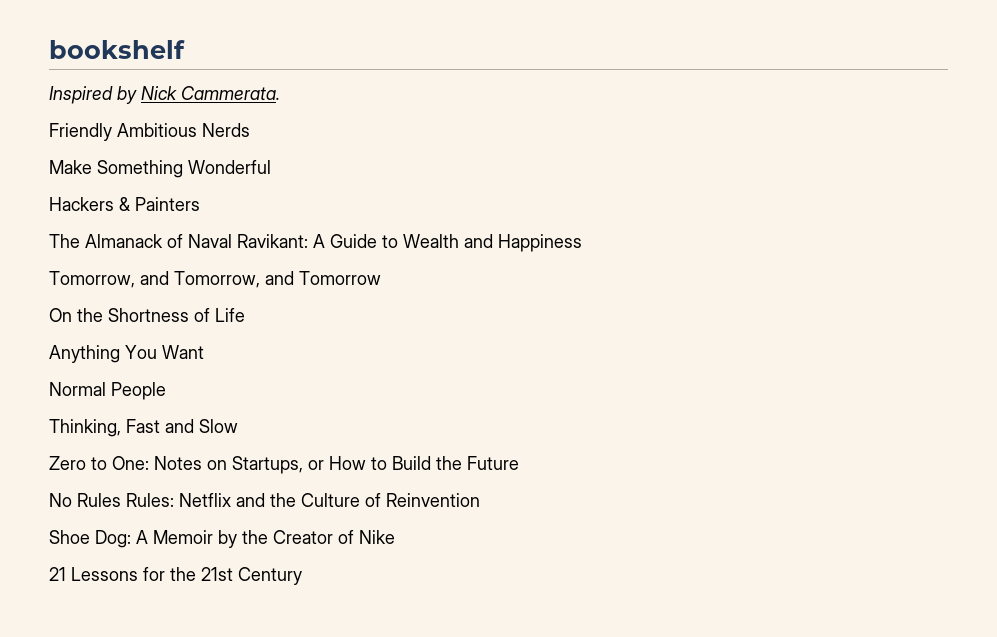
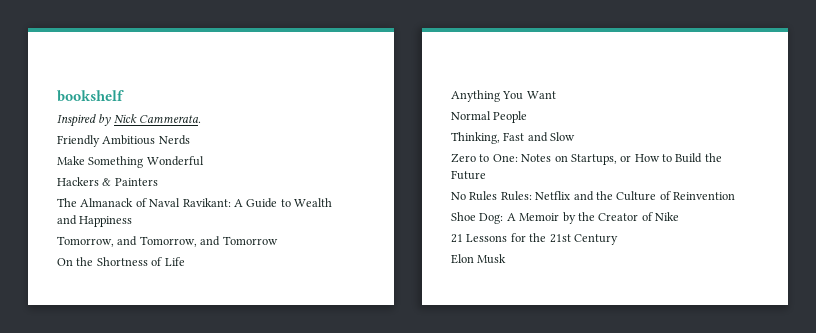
(302, 576) none -> [451,254,507,264] // Elon Musk

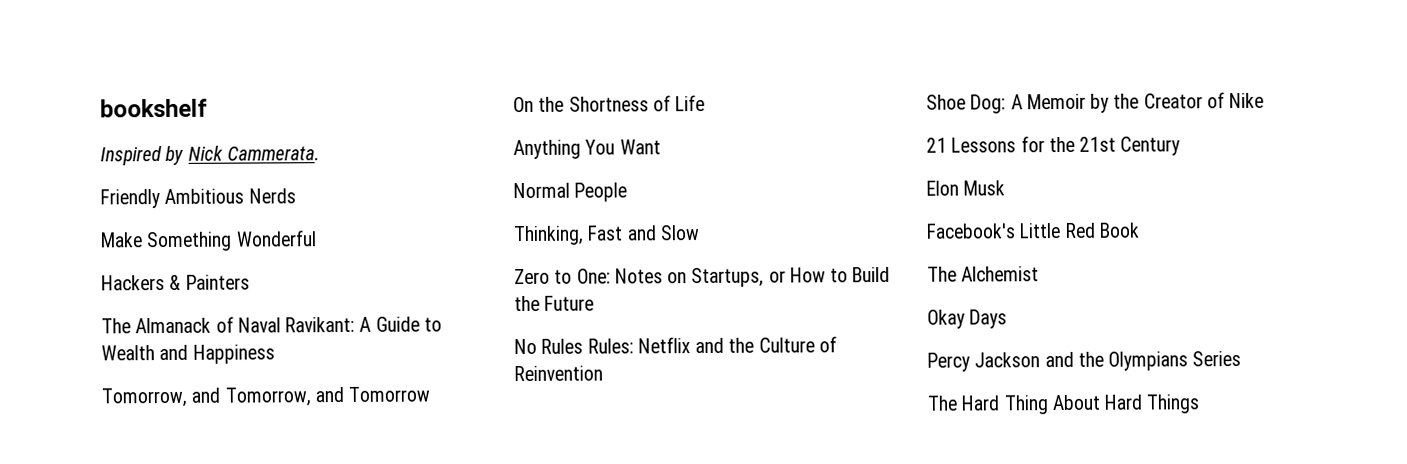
(507, 259) none -> [926,222,1140,239] [927,266,1040,282] [927,309,1008,329] [927,350,1242,372] [927,394,1201,415] // Facebook's Little Red Book // The Alchemist // Okay Days // Percy Jackson and the Olympians Series // The Hard Thing About Hard Things

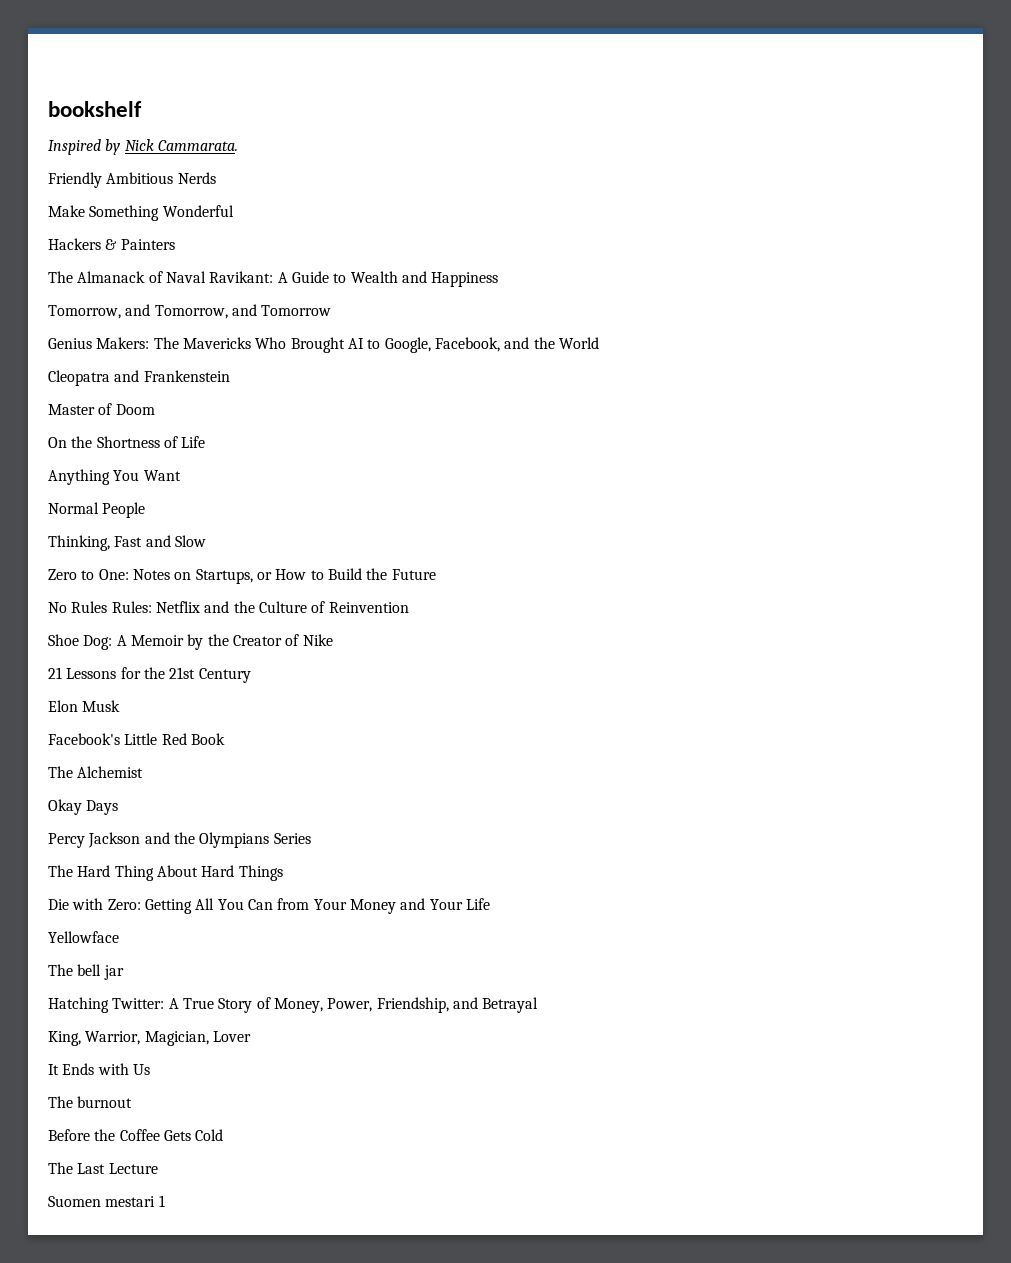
[226,146,320,161] Cammerata. -> [157,140,238,151] Cammarata.
(431, 394) none -> [48,337,599,353] [48,370,230,386] [48,403,155,415] // Genius Makers: The Mavericks Who Brought AI to Google, Facebook, and the World // Cleopatra and Frankenstein // Master of Doom
(1201, 404) none -> [48,898,490,914] [48,931,119,943] [48,964,124,980] [48,997,539,1013] [48,1031,251,1046] [48,1063,150,1075] [48,1096,133,1108] [48,1129,224,1141] [48,1162,158,1174] [48,1195,165,1207] // Die with Zero: Getting All You Can from Your Money and Your Life // Yellowface // The bell jar // Hatching Twitter: A True Story of Money, Power, Friendship, and Betrayal // King, Warrior, Magician, Lover // It Ends with Us // The burnout // Before the Coffee Gets Cold // The Last Lecture // Suomen mestari 1

